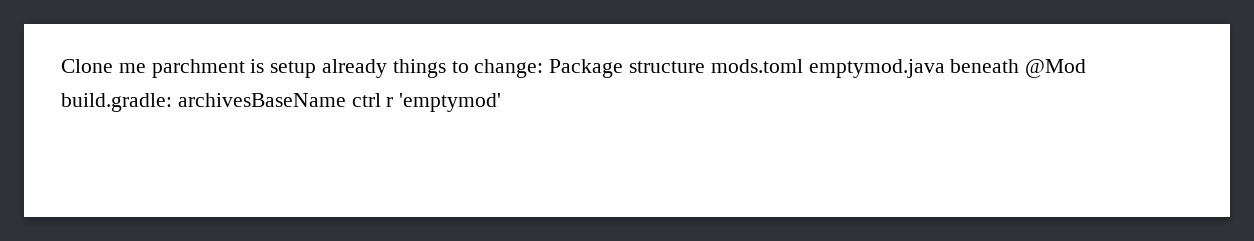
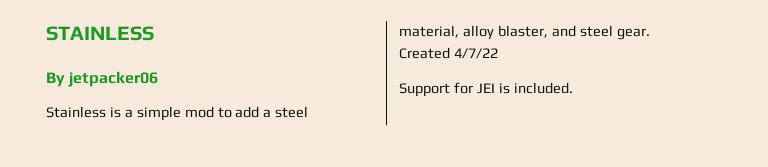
[61,59,1087,78] [61,93,502,112] Clone me parchment is setup already things to change: Package structure mods.toml emptymod.java beneath @Mod build.gradle: archivesBaseName ctrl r 'emptymod' -> [46,26,154,41] [46,71,159,87] [46,106,309,121] [399,25,650,40] [399,47,498,59] [399,82,573,97] STAINLESS // By jetpacker06 // Stainless is a simple mod to add a steel material, alloy blaster, and steel gear. // Created 4/7/22 // Support for JEI is included.

